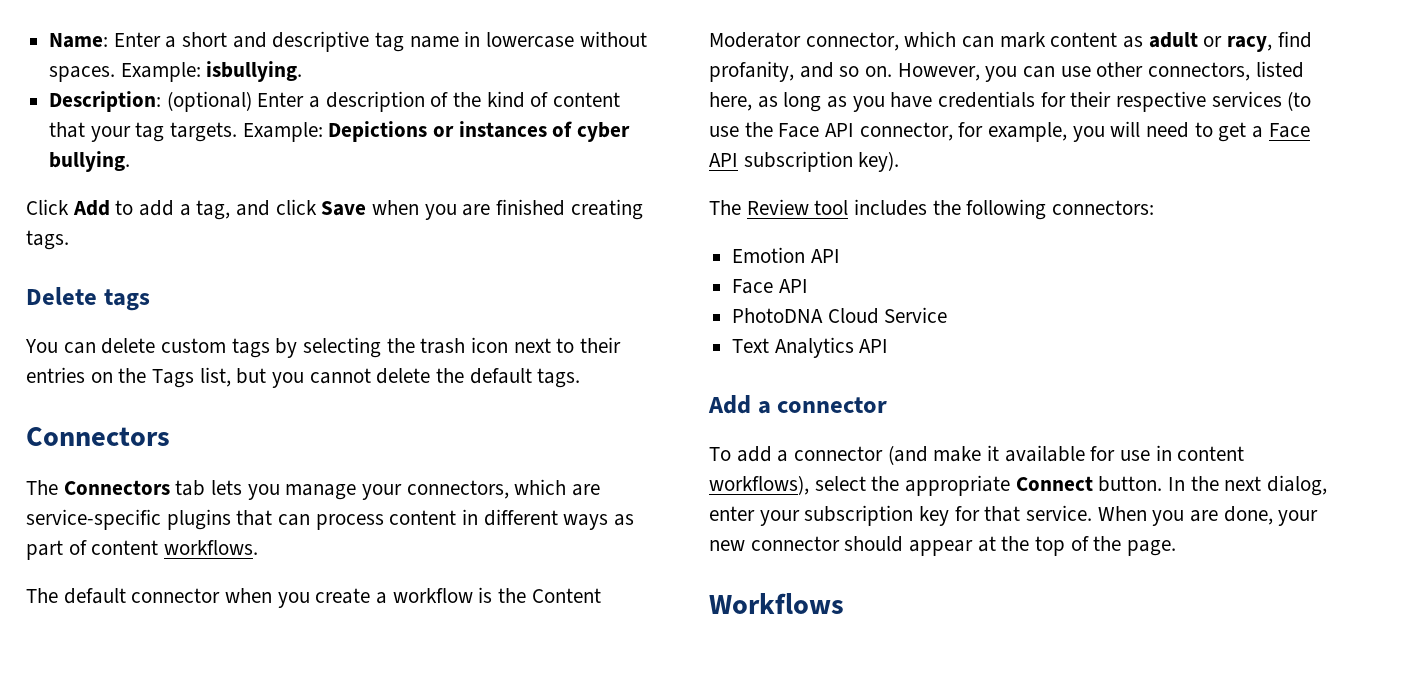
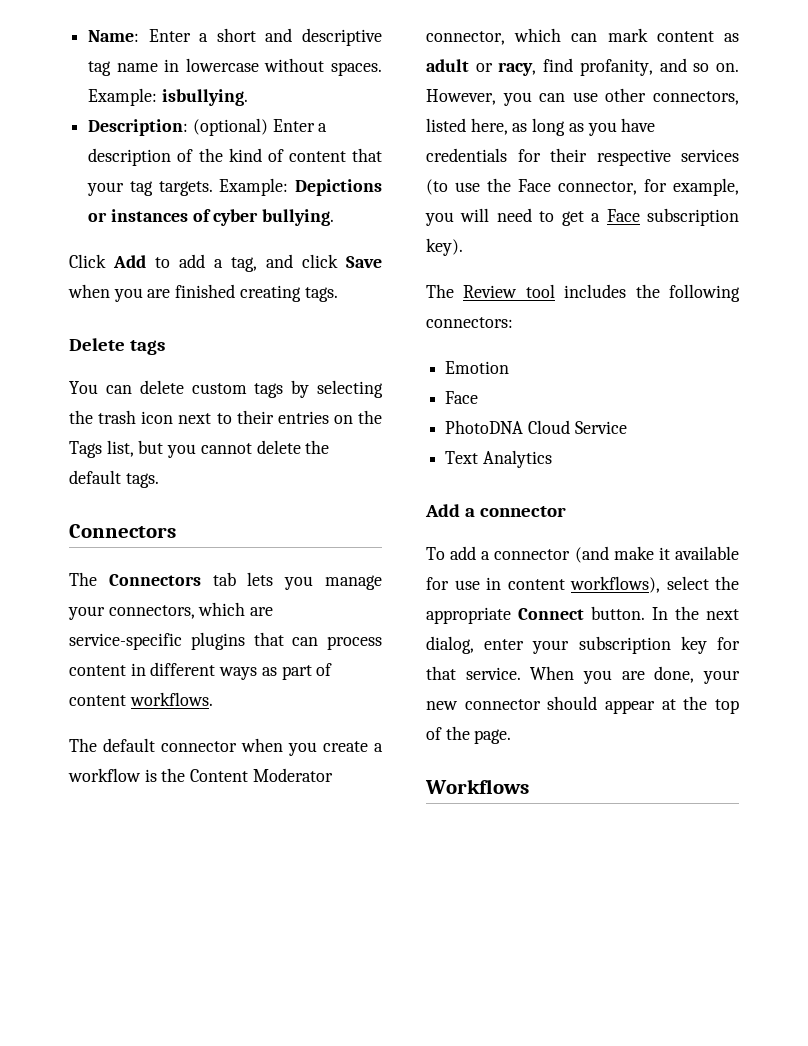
[825,123,855,137] API -> (551, 185) none
[709,153,738,167] API -> (640, 215) none
[810,249,840,263] [732,279,808,294] API // Face API -> [445,391,479,404] // Face
[859,339,889,353] API -> (552, 459) none

